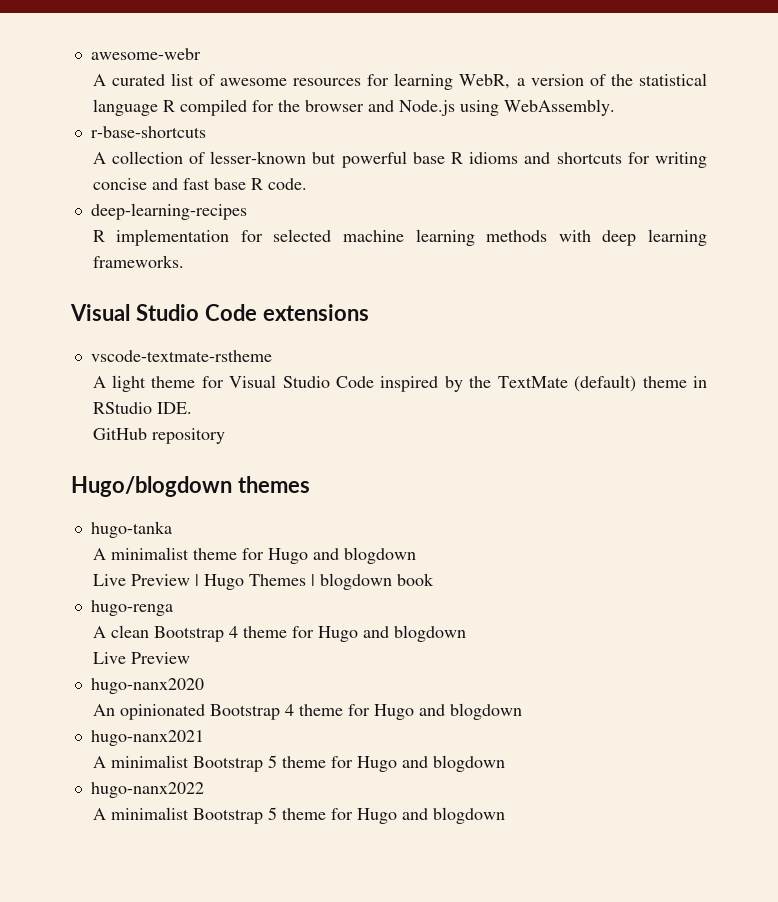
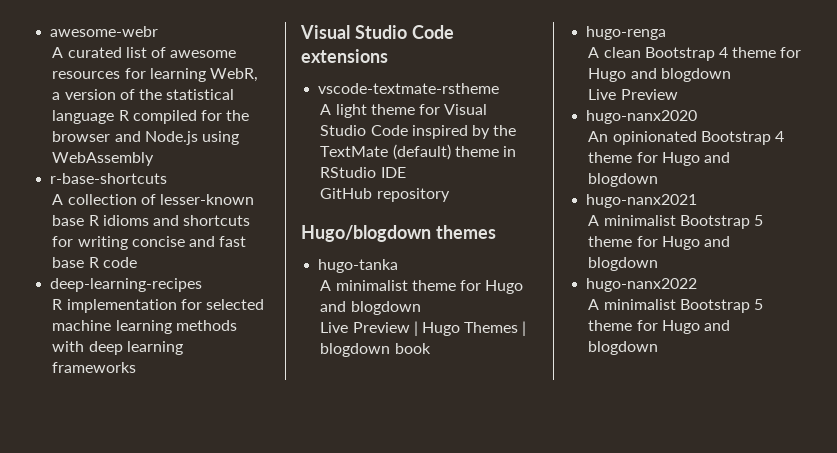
[503,99,615,116] WebAssembly. -> [52,152,155,166] WebAssembly
[312,151,407,168] but powerful -> (255, 199) none
[267,178,307,190] code. -> [102,257,137,268] code
[92,255,184,268] frameworks. -> [52,362,137,373] frameworks
[156,402,192,414] IDE. -> [380,167,406,178] IDE

